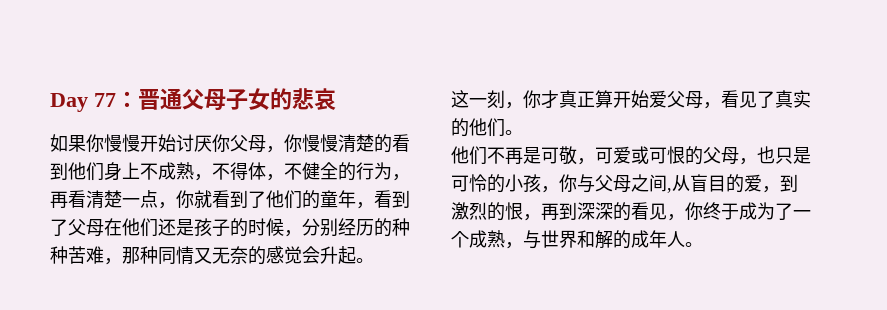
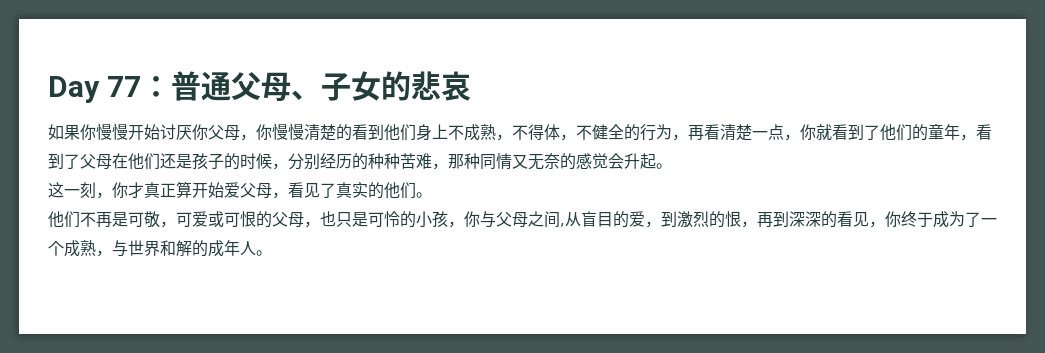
[138,88,226,111] 晋通父母 -> [171,71,322,102] 普通父母、

